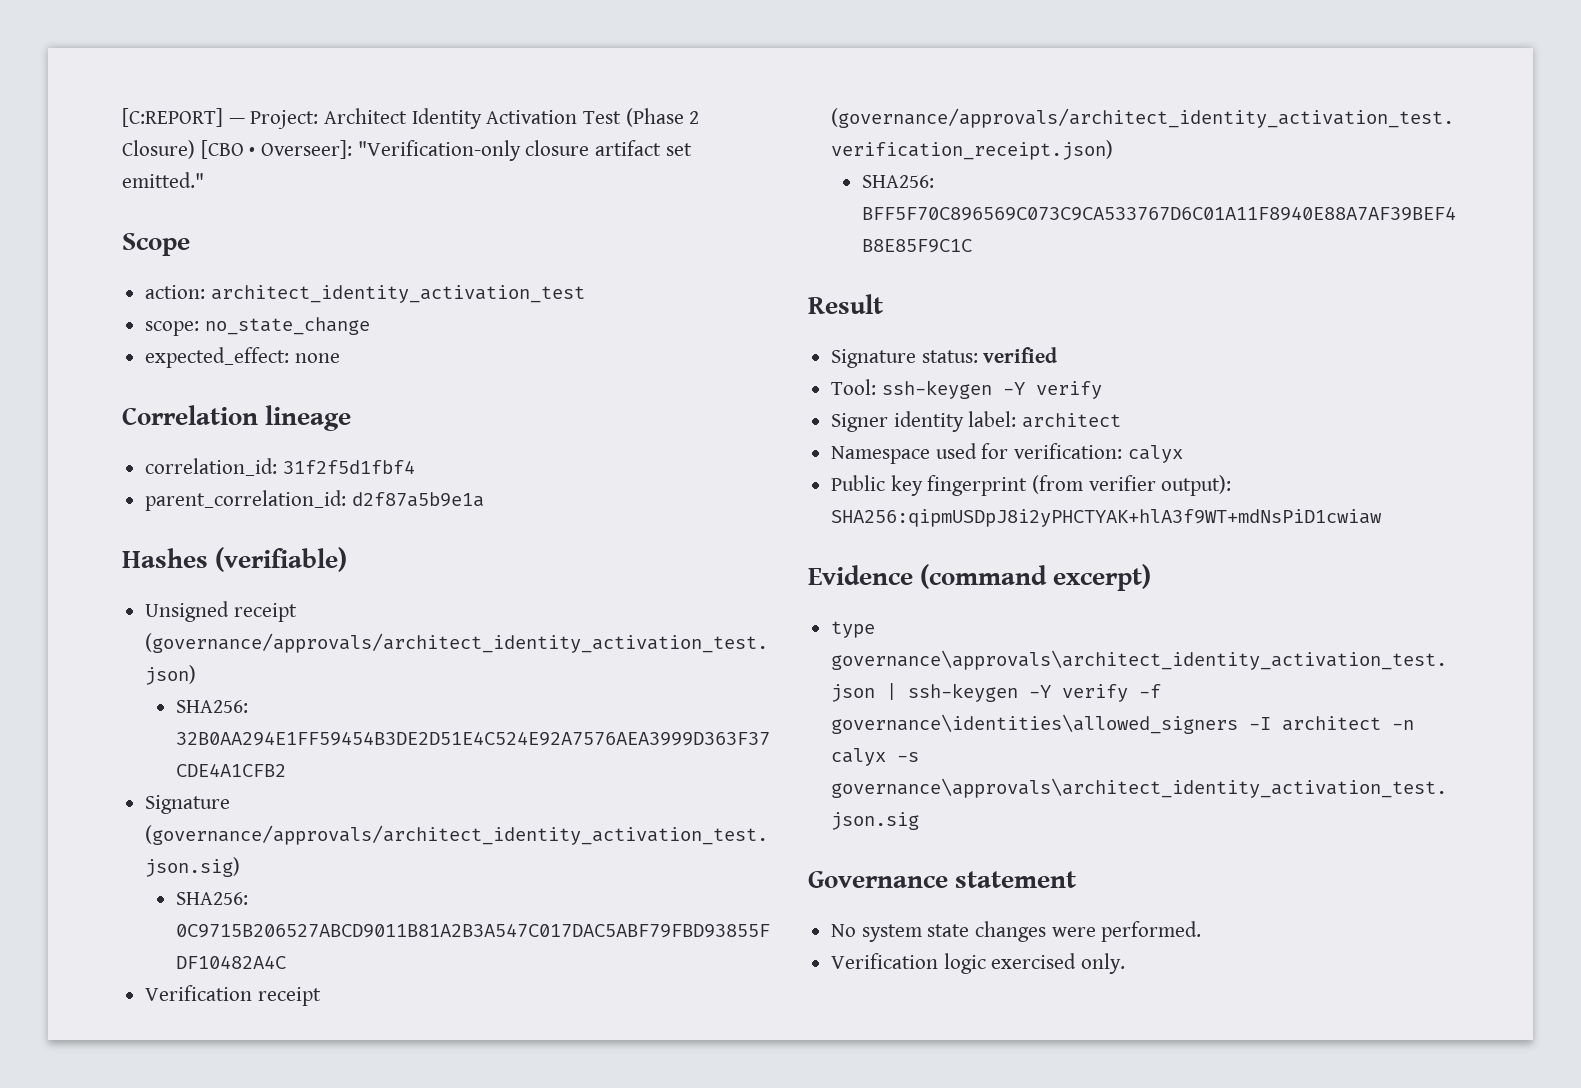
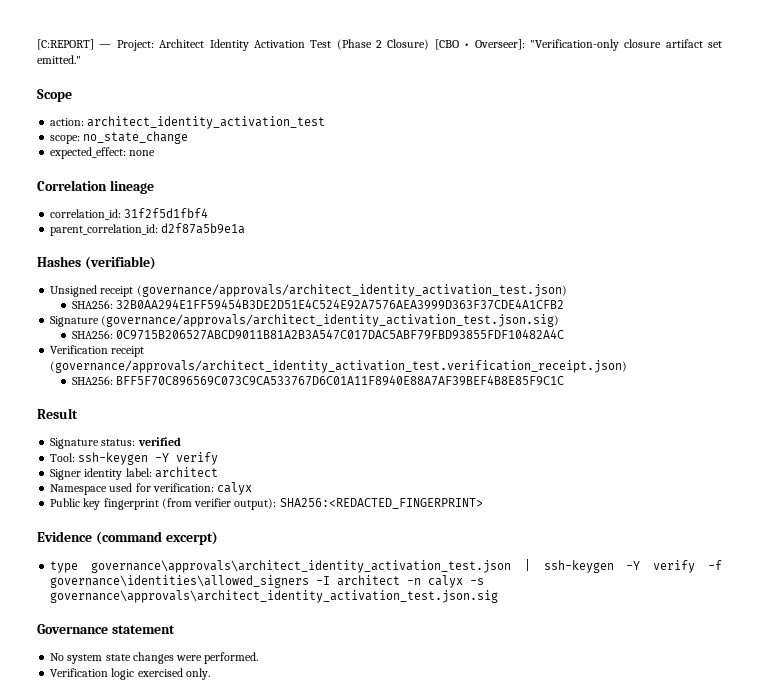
[831,509,1383,527] SHA256:qipmUSDpJ8i2yPHCTYAK+hlA3f9WT+mdNsPiD1cwiaw -> [279,498,483,509] SHA256:<REDACTED_FINGERPRINT>

